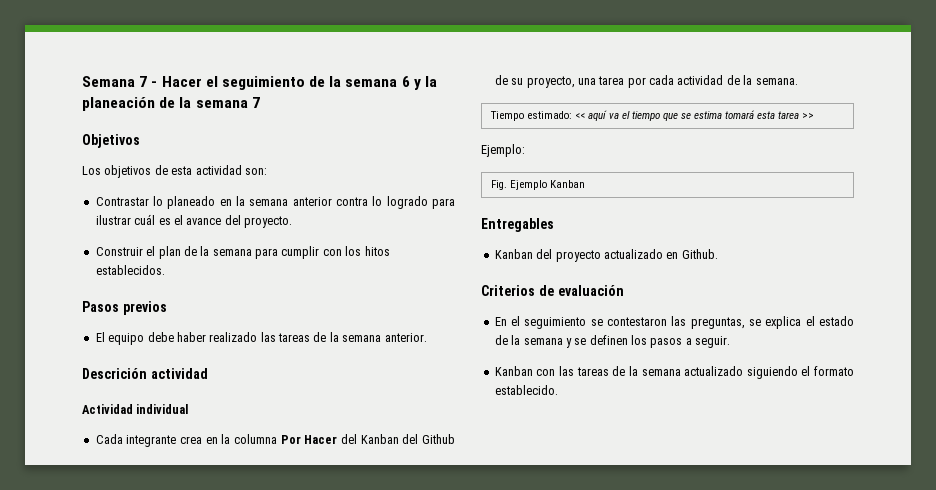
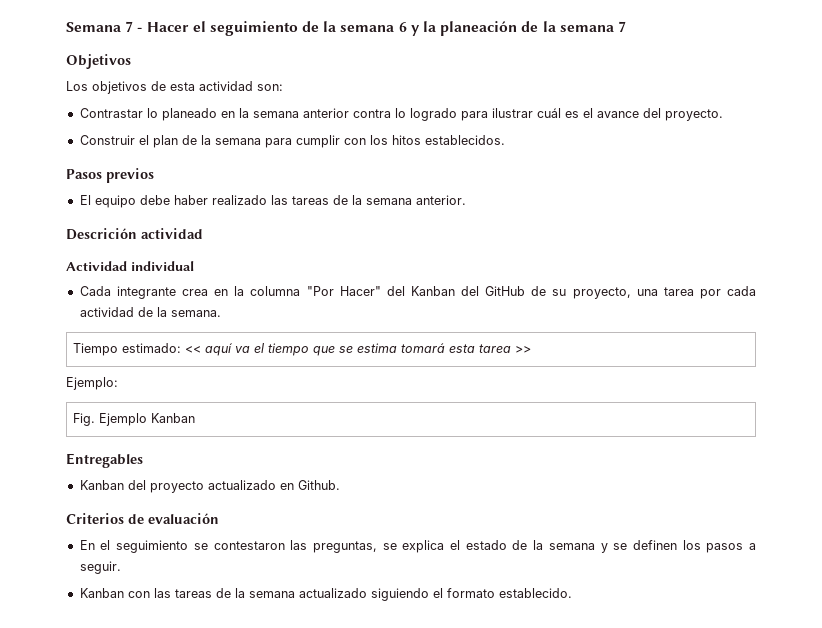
[280,435,338,444] Por Hacer -> [306,286,381,296] "Por Hacer"
[422,434,456,444] Github -> [485,286,526,296] GitHub

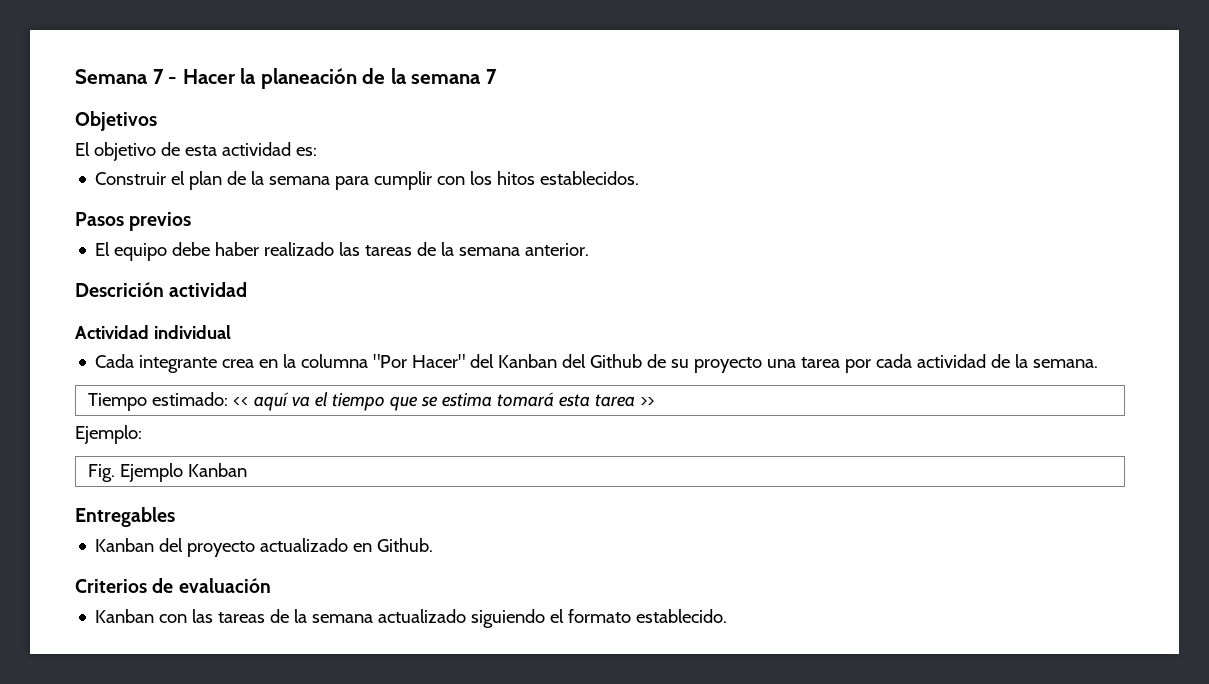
[192,21,420,36] el seguimiento de la semana 6 y -> (236, 76) none
[66,81,147,94] Los objetivos -> [75,142,156,161] El objetivo
[257,84,283,91] [79,108,723,121] son: // Contrastar lo planeado en la semana anterior contra lo logrado para ilustrar cuál es el avance del proyecto. -> [295,147,317,156] es:
[485,286,526,296] GitHub -> [590,354,643,368] Github
[572,287,631,299] proyecto, -> [694,357,763,373] proyecto
[79,540,756,553] [79,561,121,574] // En el seguimiento se contestaron las preguntas, se explica el estado de la semana y se definen los pasos a seguir. -> (271, 585) none

